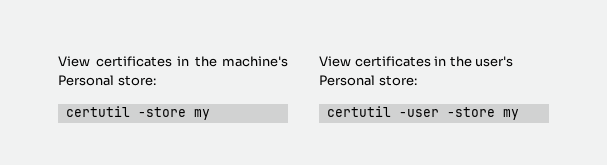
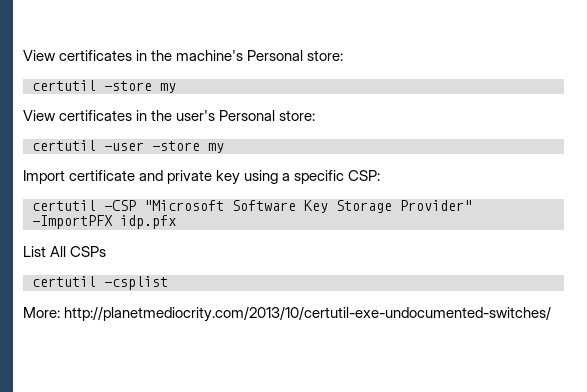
(519, 114) none -> [23,170,381,185] [32,200,472,213] [32,215,176,229] [23,246,107,257] [32,276,168,290] [23,306,552,322] // Import certificate and private key using a specific CSP: // certutil -CSP "Microsoft Software Key Storage Provider" -ImportPFX idp.pfx // List All CSPs // certutil -csplist // More: http://planetmediocrity.com/2013/10/certutil-exe-undocumented-switches/

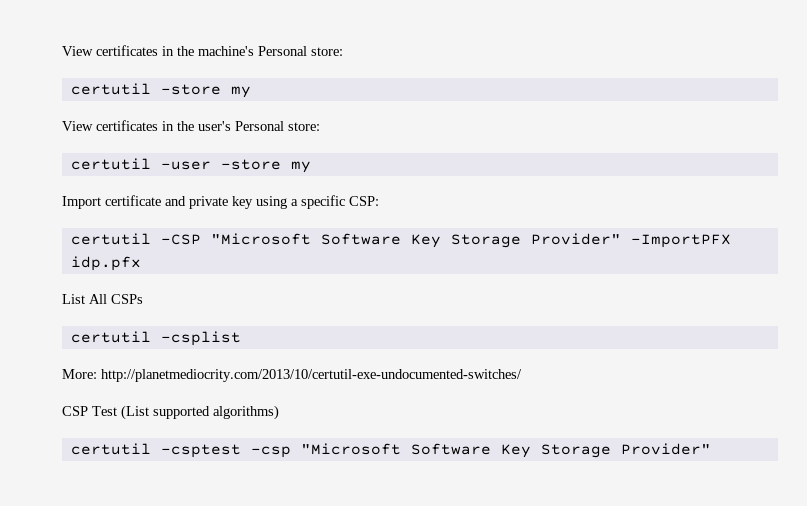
(552, 314) none -> [62,405,279,420] [70,443,711,458] // CSP Test (List supported algorithms) // certutil -csptest -csp "Microsoft Software Key Storage Provider"

